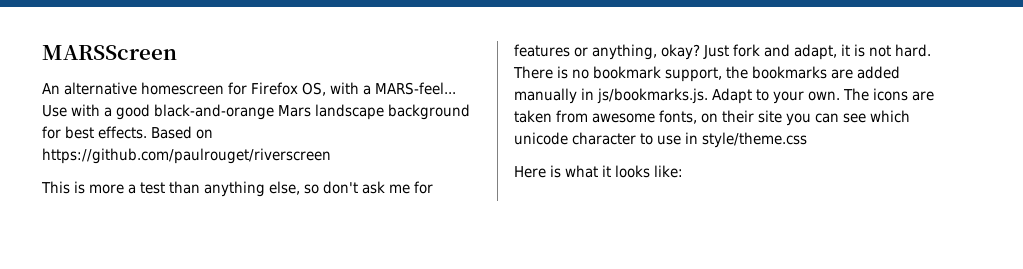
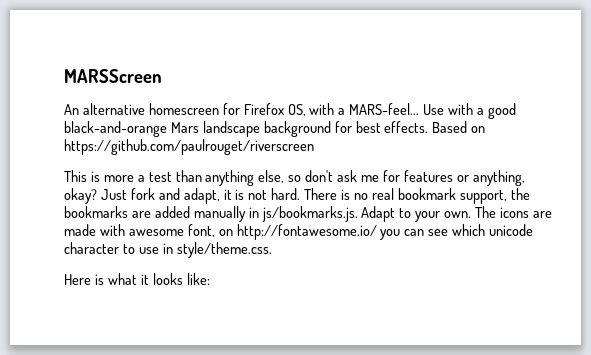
(589, 74) none -> [371,188,394,200] real
[514,110,782,124] taken from awesome fonts, on their site -> [64,224,377,240] made with awesome font, on http://fontawesome.io/
[702,132,807,148] style/theme.css -> [176,242,272,258] style/theme.css.

